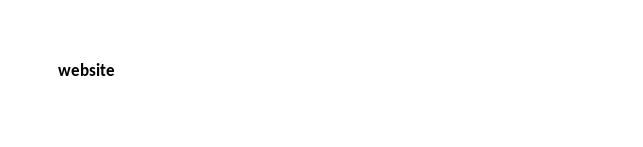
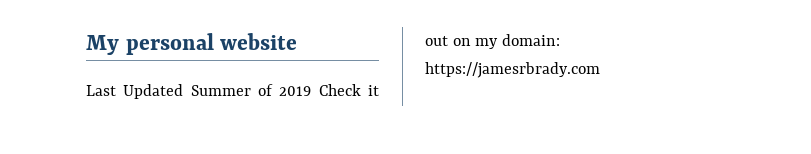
(58, 69) none -> [86,33,214,55] My personal
(115, 69) none -> [86,84,379,99] [425,34,561,49] [425,62,600,78] // Last Updated Summer of 2019 Check it out on my domain: https://jamesrbrady.com

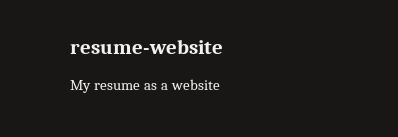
[86,33,298,55] [86,84,379,99] [425,34,561,49] [425,62,600,78] My personal website // Last Updated Summer of 2019 Check it out on my domain: https://jamesrbrady.com -> [70,39,223,54] [70,79,220,93] resume-website // My resume as a website

